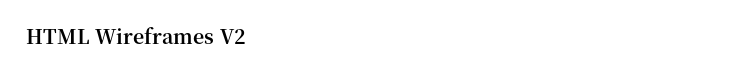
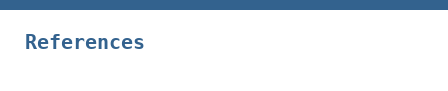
[26,27,246,44] HTML Wireframes V2 -> [25,34,145,49] References

